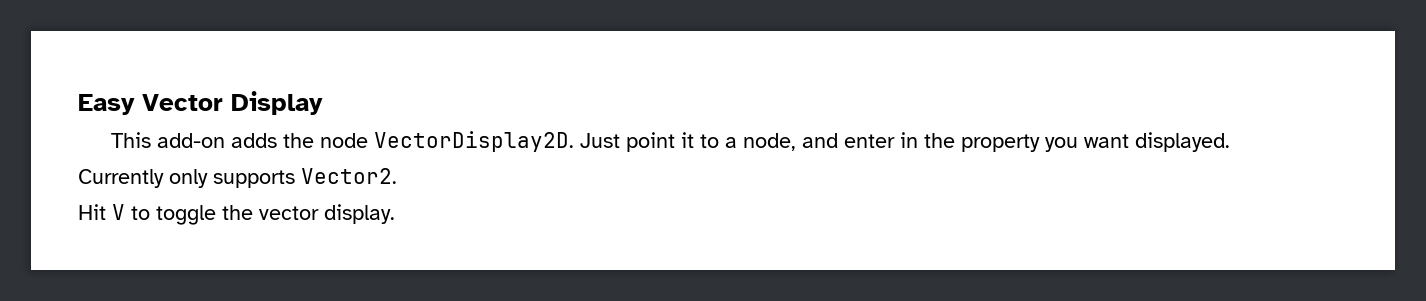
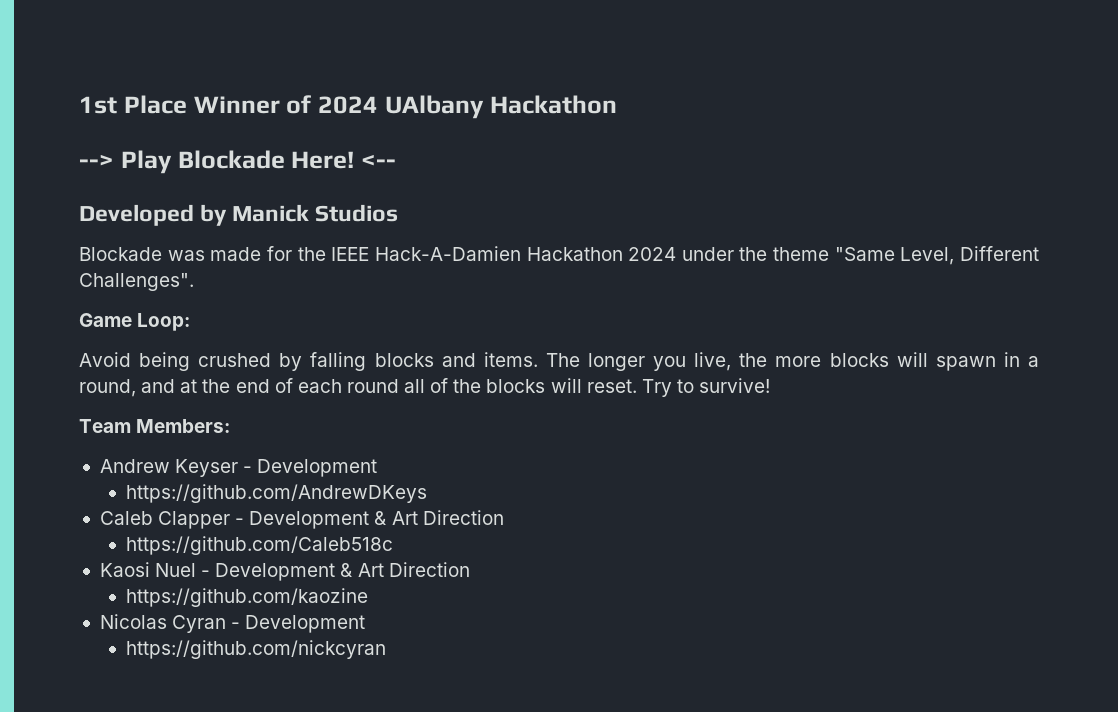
[78,91,323,115] [110,131,1230,152] [78,168,397,188] [78,204,395,225] Easy Vector Display // This add-on adds the node VectorDisplay2D. Just point it to a node, and enter in the property you want displayed. // Currently only supports Vector2. // Hit V to toggle the vector display. -> [79,95,617,119] [79,150,396,174] [79,204,398,226] [79,246,1039,265] [79,273,194,291] [79,313,191,331] [79,352,1039,371] [79,378,771,397] [79,419,231,433] [99,459,378,477] [126,484,428,503] [99,510,504,529] [126,536,394,555] [99,562,470,581] [126,588,369,607] [99,614,366,633] [126,640,387,659] 1st Place Winner of 2024 UAlbany Hackathon // --> Play Blockade Here! <-- // Developed by Manick Studios // Blockade was made for the IEEE Hack-A-Damien Hackathon 2024 under the theme "Same Level, Different Challenges". // Game Loop: // Avoid being crushed by falling blocks and items. The longer you live, the more blocks will spawn in a round, and at the end of each round all of the blocks will reset. Try to survive! // Team Members: // Andrew Keyser - Development // https://github.com/AndrewDKeys // Caleb Clapper - Development & Art Direction // https://github.com/Caleb518c // Kaosi Nuel - Development & Art Direction // https://github.com/kaozine // Nicolas Cyran - Development // https://github.com/nickcyran

